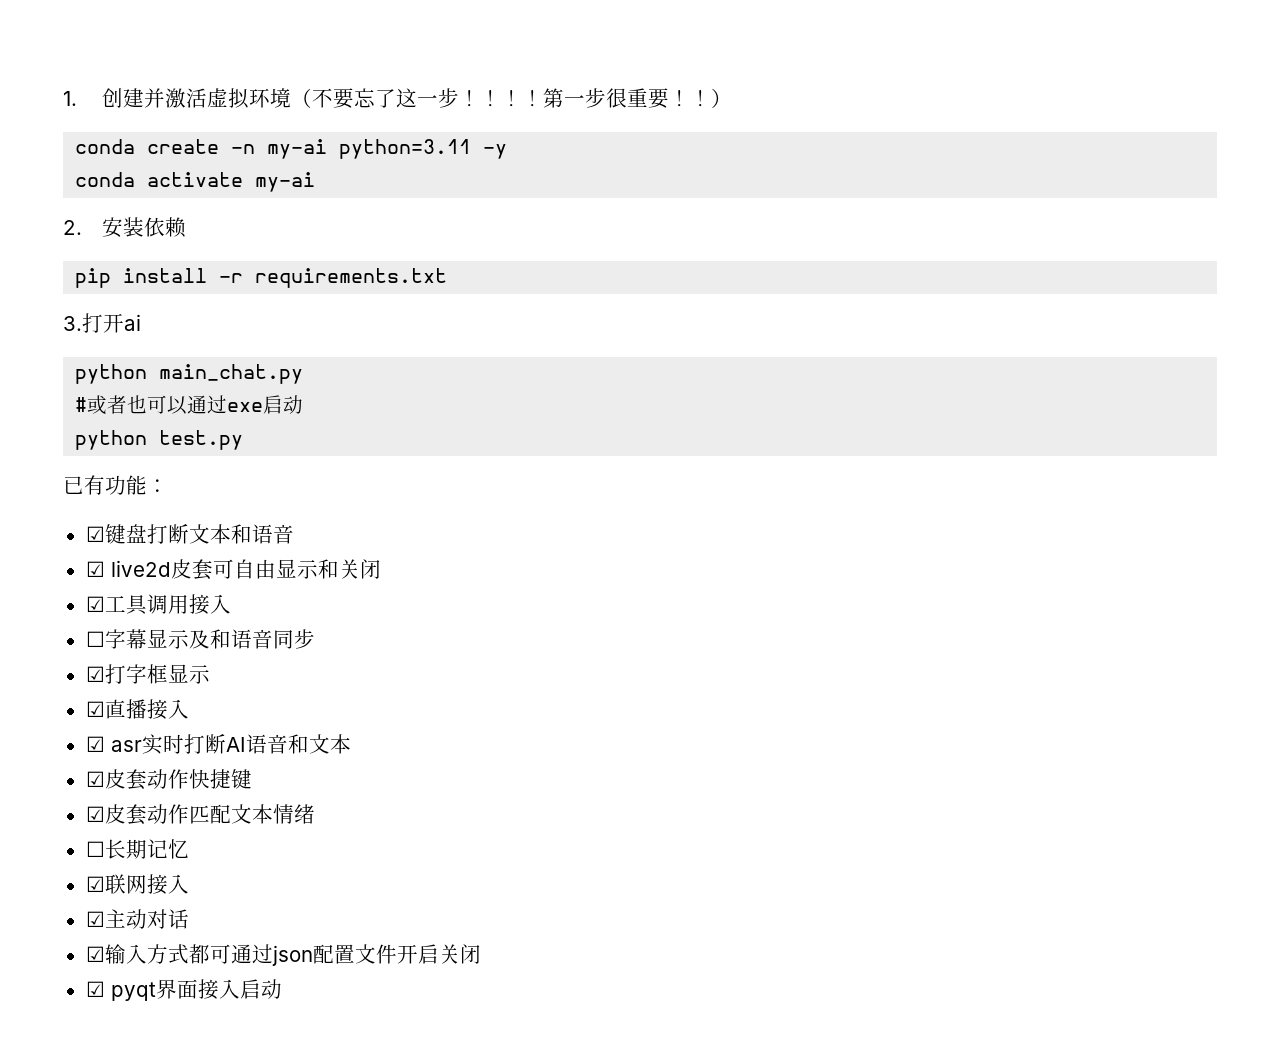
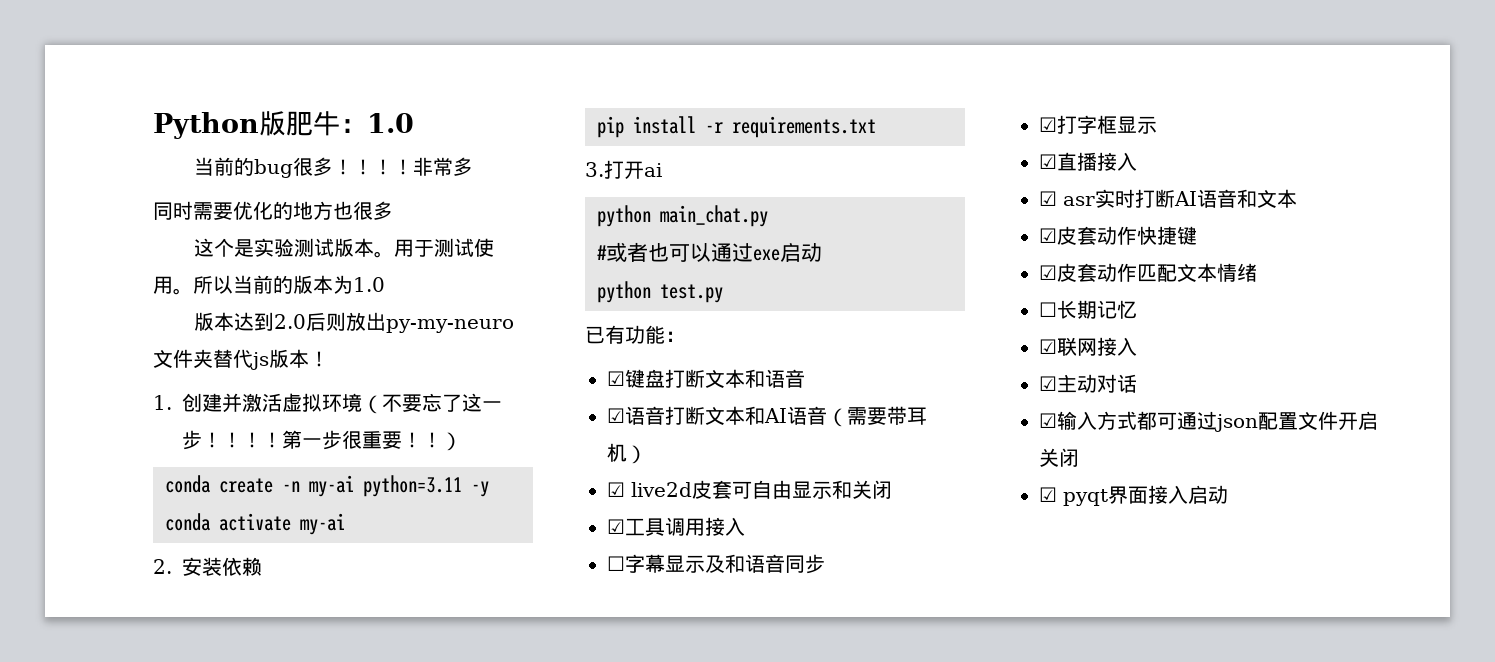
(63, 98) none -> [153,111,414,139] [194,157,474,178] [153,201,393,220] [194,238,495,258] [153,275,385,295] [194,312,515,333] [153,349,329,370] Python版肥牛：1.0 // 当前的bug很多！！！！非常多 // 同时需要优化的地方也很多 // 这个是实验测试版本。用于测试使用。所以当前的版本为1.0 // 版本达到2.0后则放出py-my-neuro文件夹替代js版本！ //
(294, 534) none -> [607,406,927,427] [607,443,647,464] // ☑语音打断文本和AI语音（需要带耳机）

